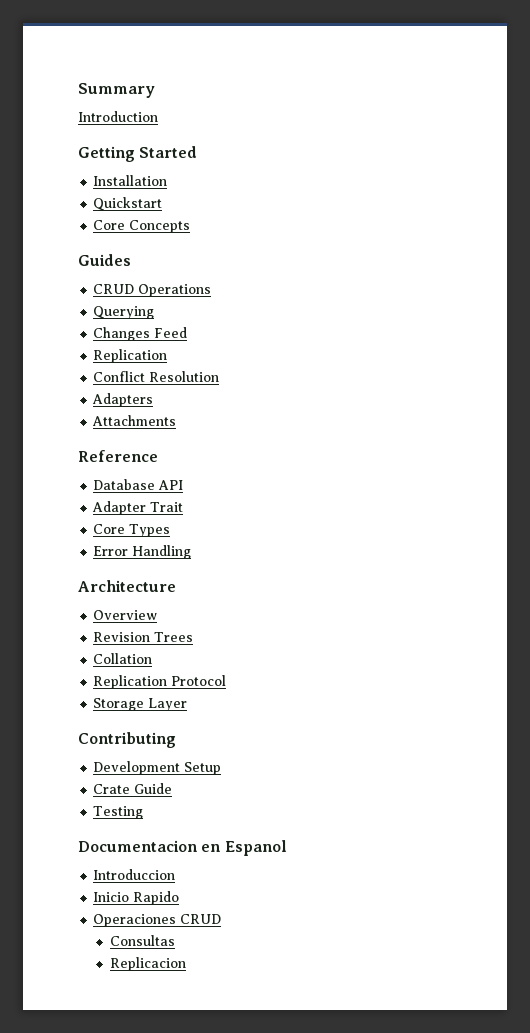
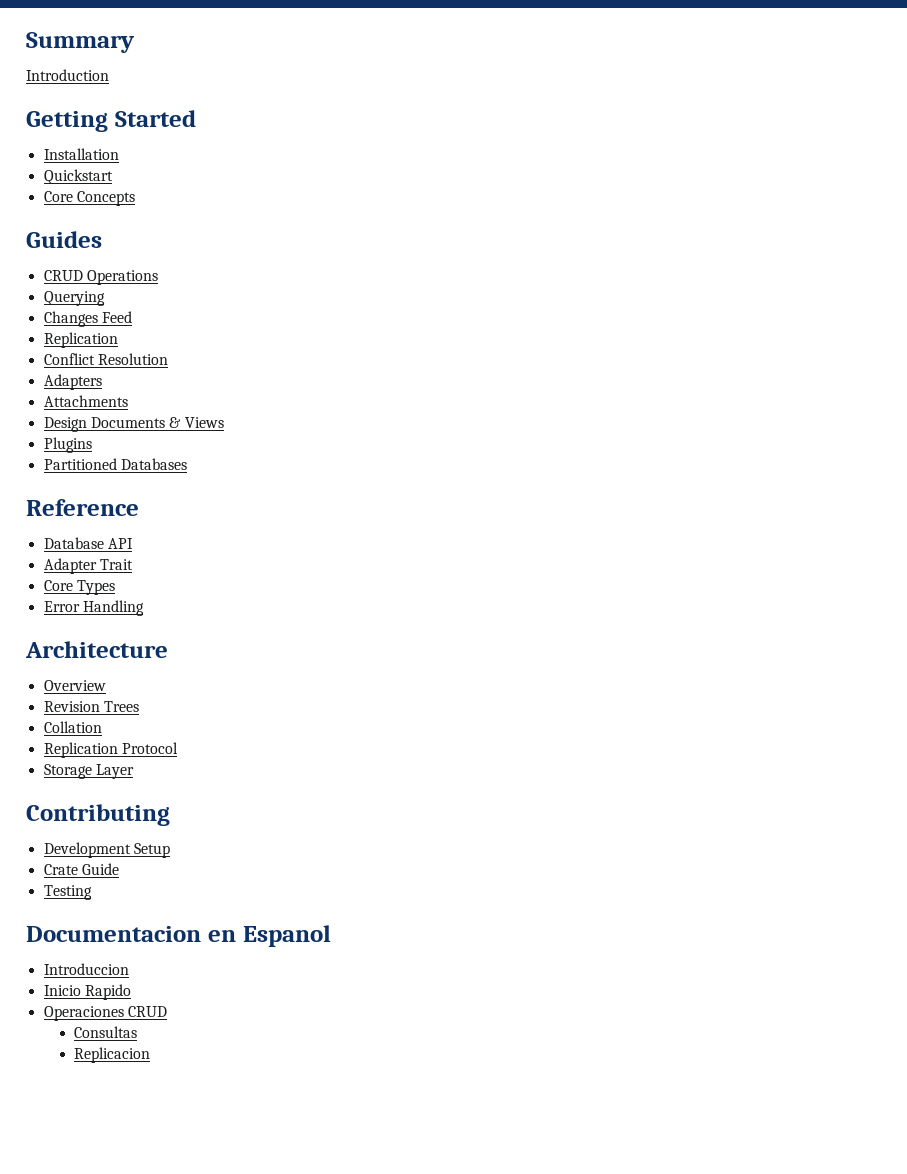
(177, 420) none -> [43,417,224,432] [43,437,92,453] [43,458,187,470] // Design Documents & Views // Plugins // Partitioned Databases

